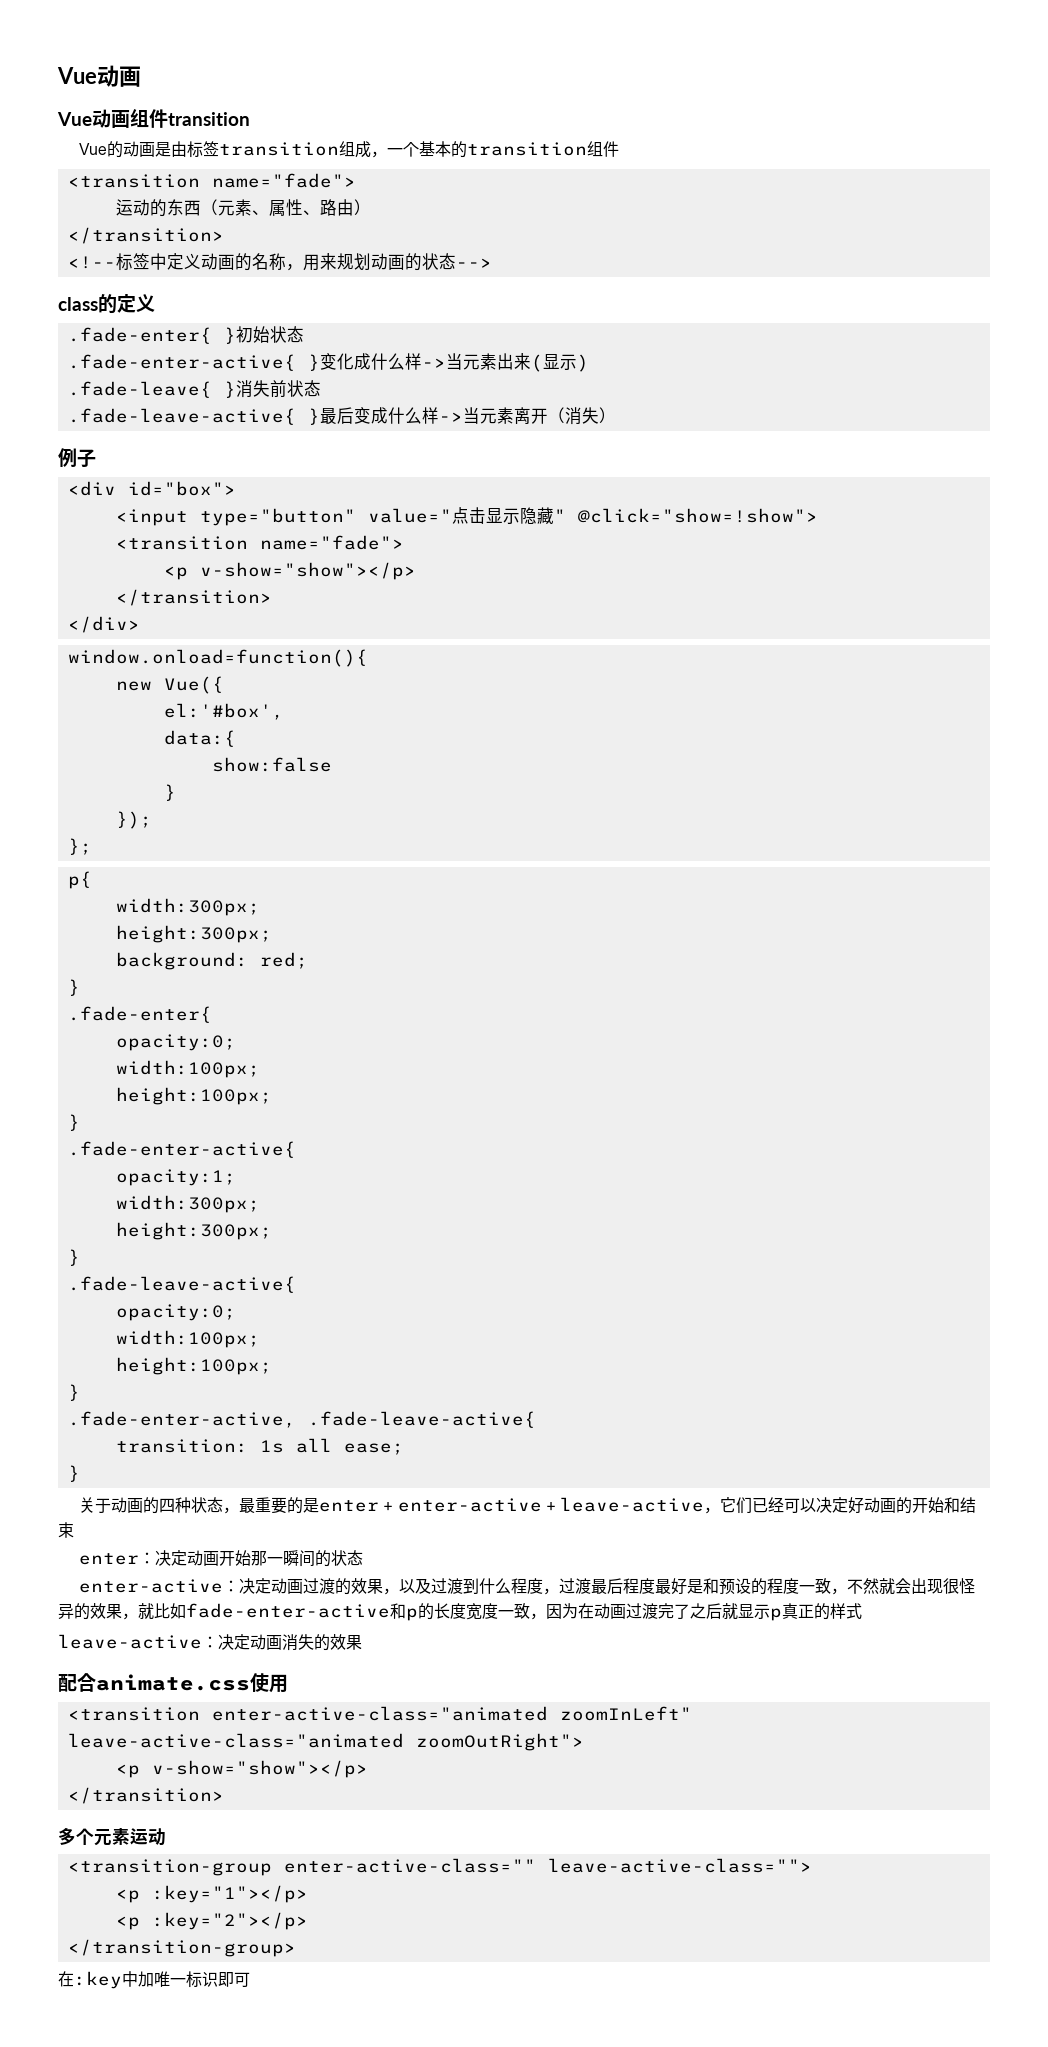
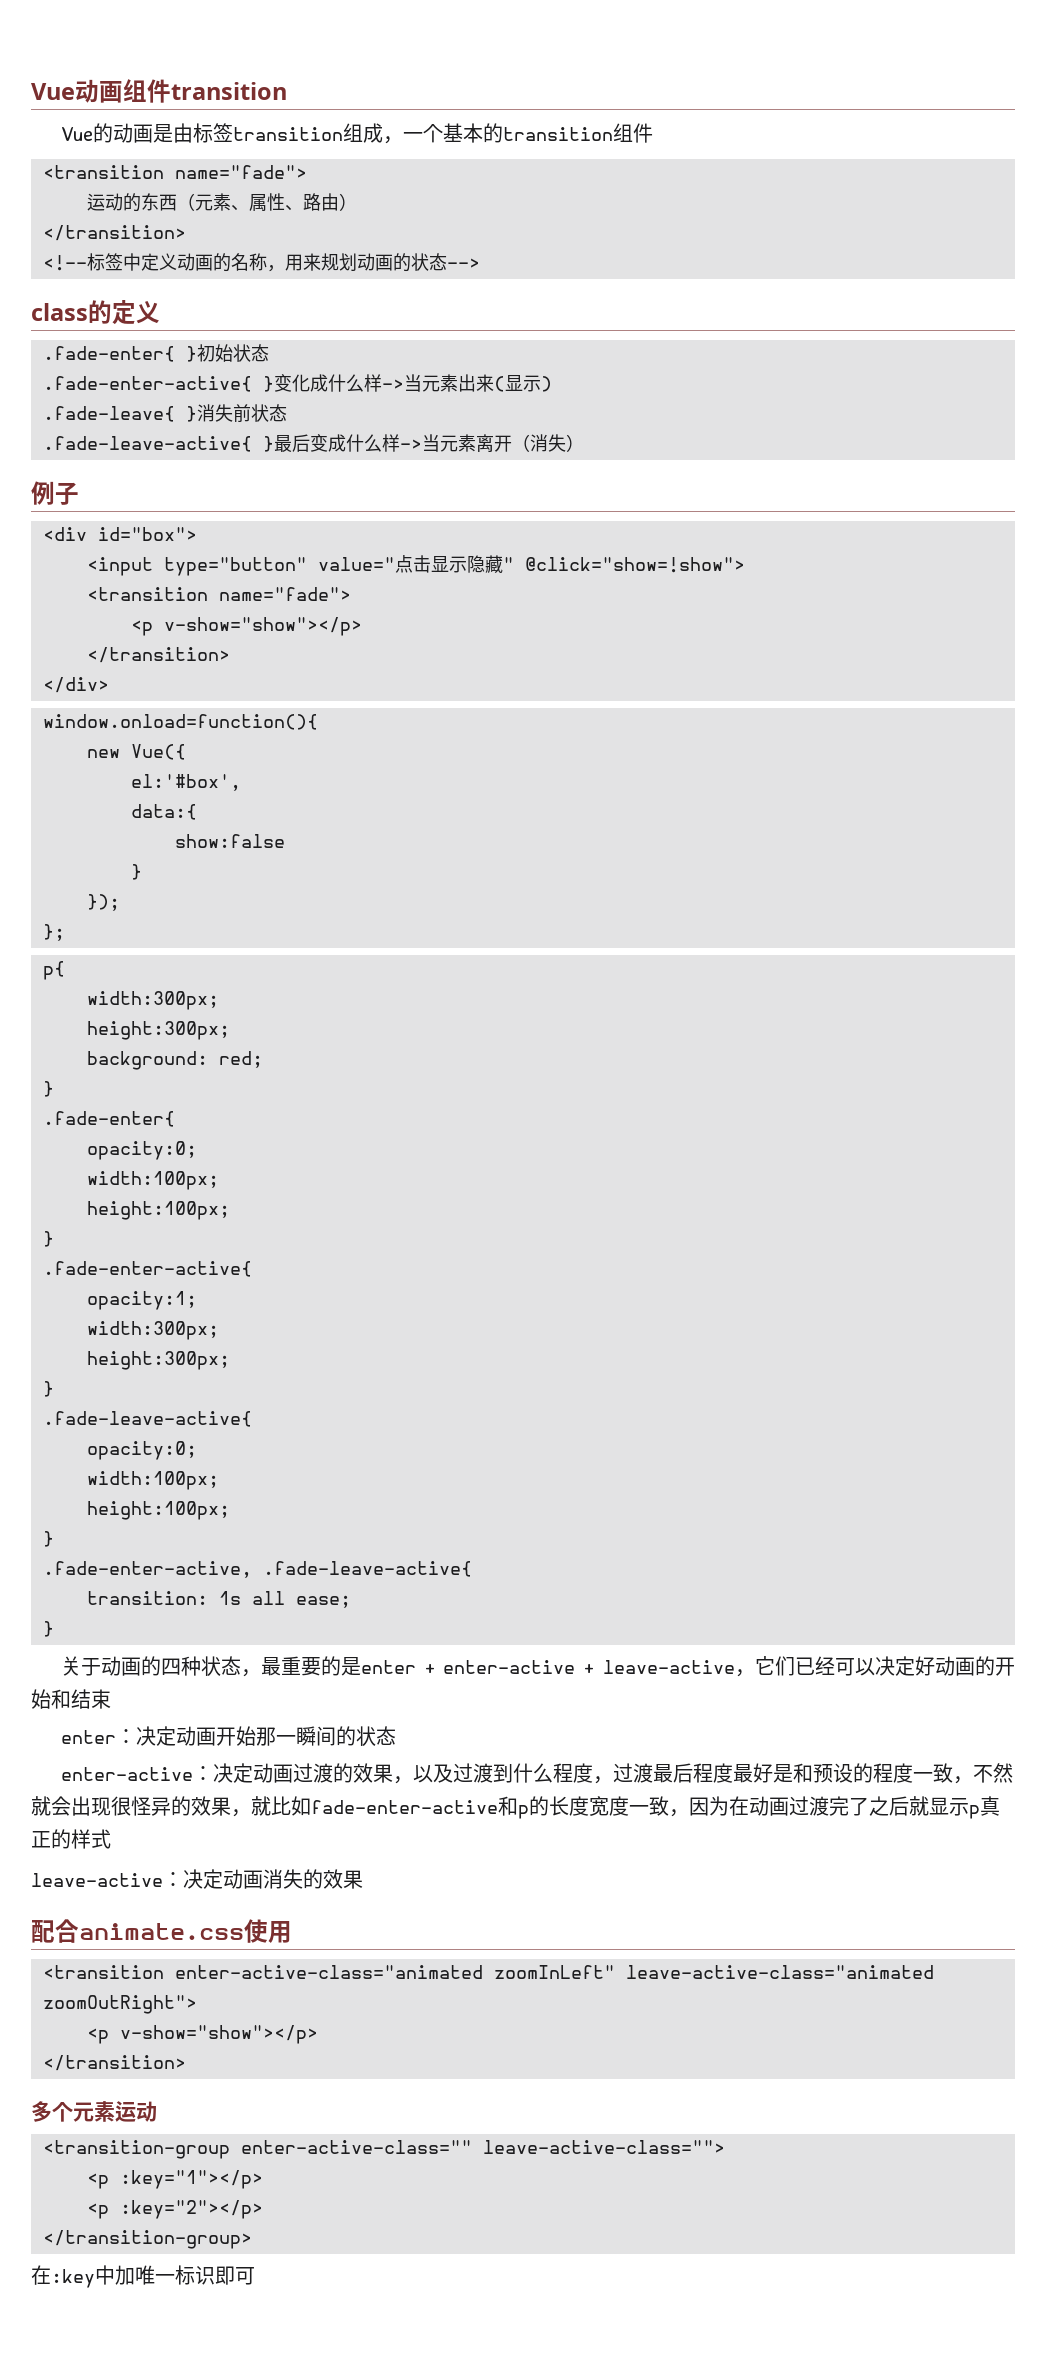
[57,65,141,87] [57,109,130,128] Vue动画 // Vue动画 -> [31,79,123,103] Vue动画

